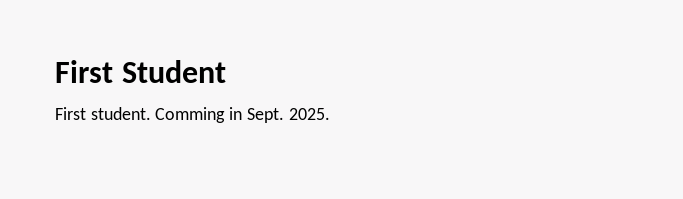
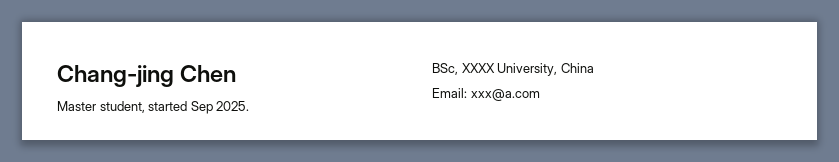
[55,60,226,83] [55,107,330,123] First Student // First student. Comming in Sept. 2025. -> [57,65,237,87] [57,101,250,114] [432,63,594,76] [432,88,540,101] Chang-jing Chen // Master student, started Sep 2025. // BSc, XXXX University, China // Email: xxx@a.com

